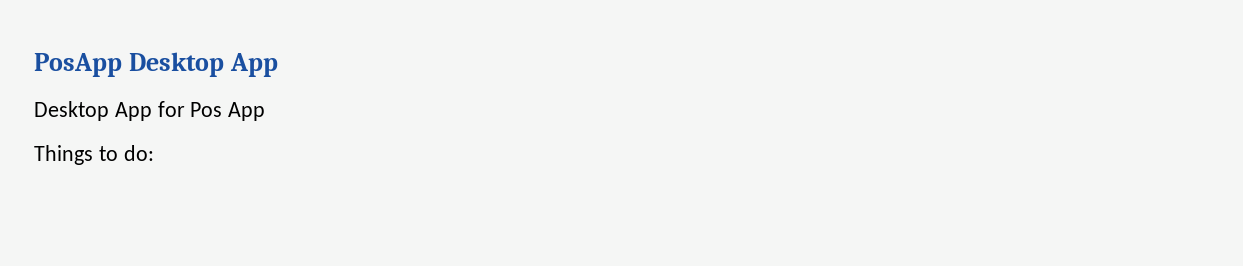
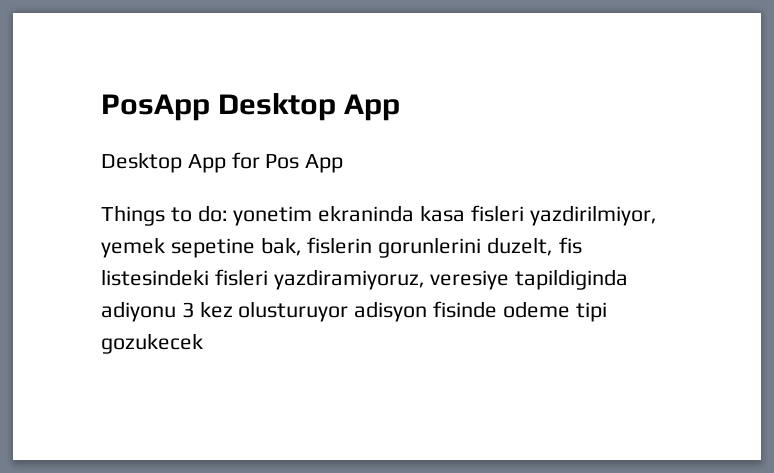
(154, 153) none -> [233,205,657,226] [101,237,582,258] [101,269,629,290] [101,301,607,322] [101,333,203,354] yonetim ekraninda kasa fisleri yazdirilmiyor, yemek sepetine bak, fislerin gorunlerini duzelt, fis listesindeki fisleri yazdiramiyoruz, veresiye tapildiginda adiyonu 3 kez olusturuyor adisyon fisinde odeme tipi gozukecek

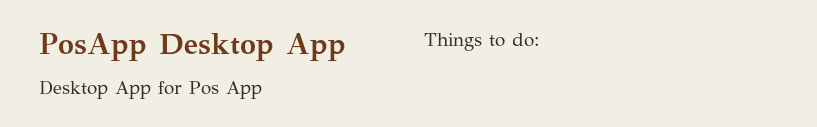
[233,205,657,226] [101,237,582,258] [101,269,629,290] [101,301,607,322] [101,333,203,354] yonetim ekraninda kasa fisleri yazdirilmiyor, yemek sepetine bak, fislerin gorunlerini duzelt, fis listesindeki fisleri yazdiramiyoruz, veresiye tapildiginda adiyonu 3 kez olusturuyor adisyon fisinde odeme tipi gozukecek -> (540, 40) none

